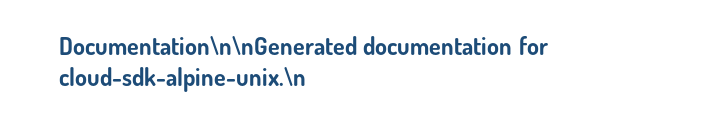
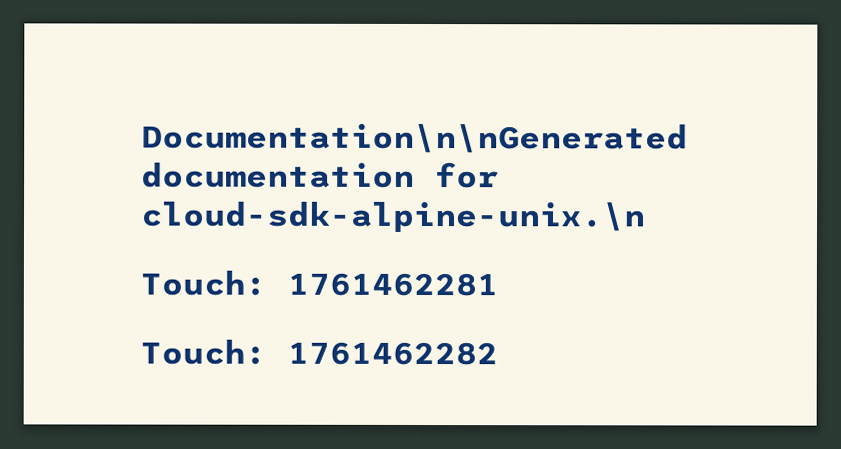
(306, 79) none -> [140,270,498,297] [140,339,498,366] // Touch: 1761462281 // Touch: 1761462282

